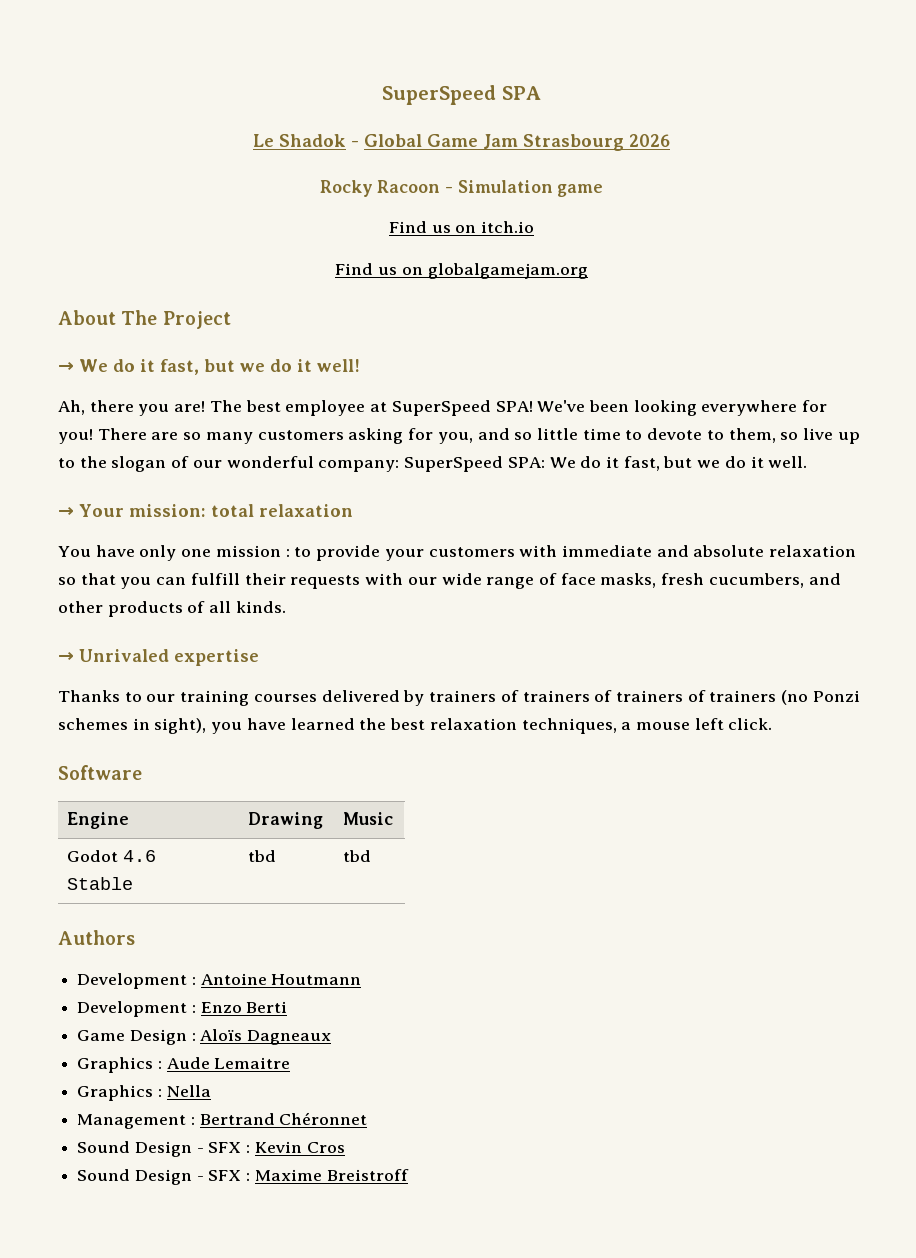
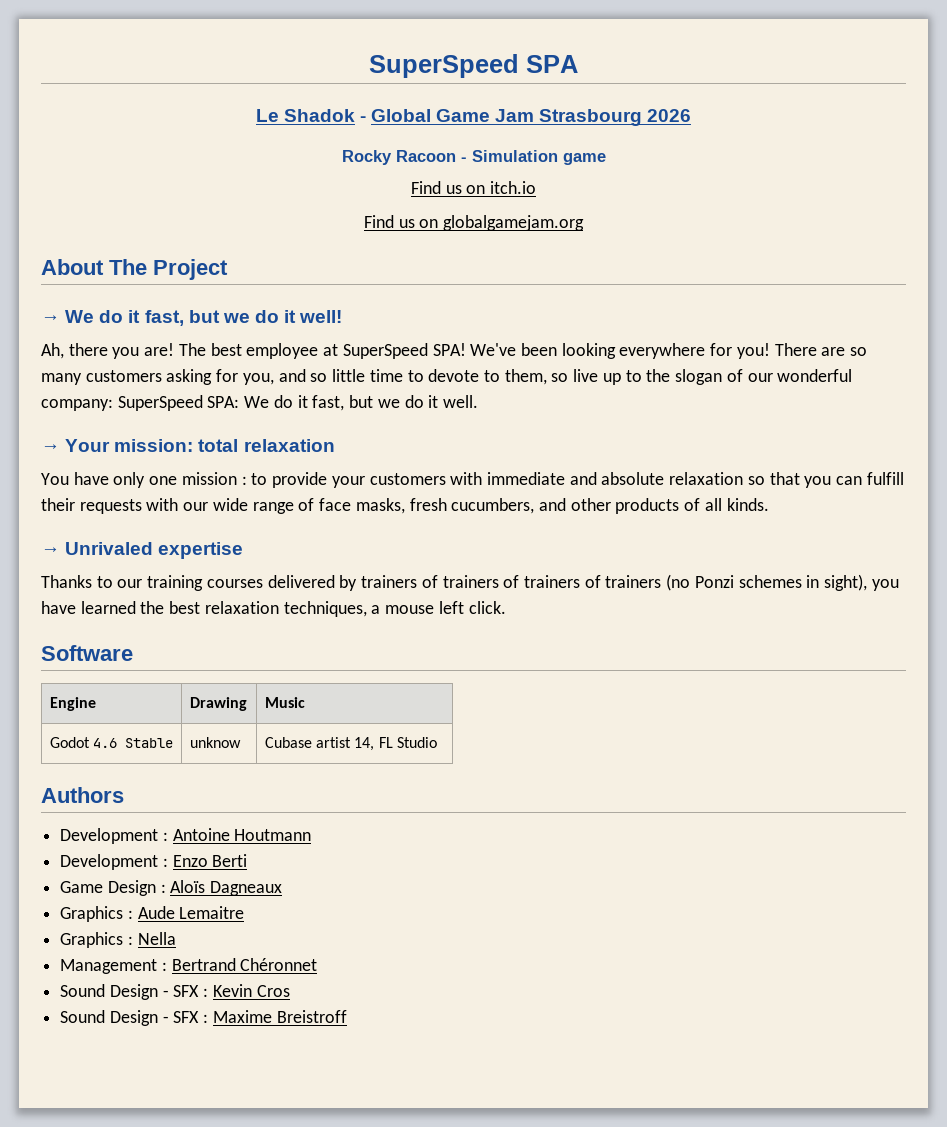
[248,850,277,862] [343,850,372,862] tbd | tbd -> [189,737,241,748] [264,737,437,751] unknow | Cubase artist 14, FL Studio

